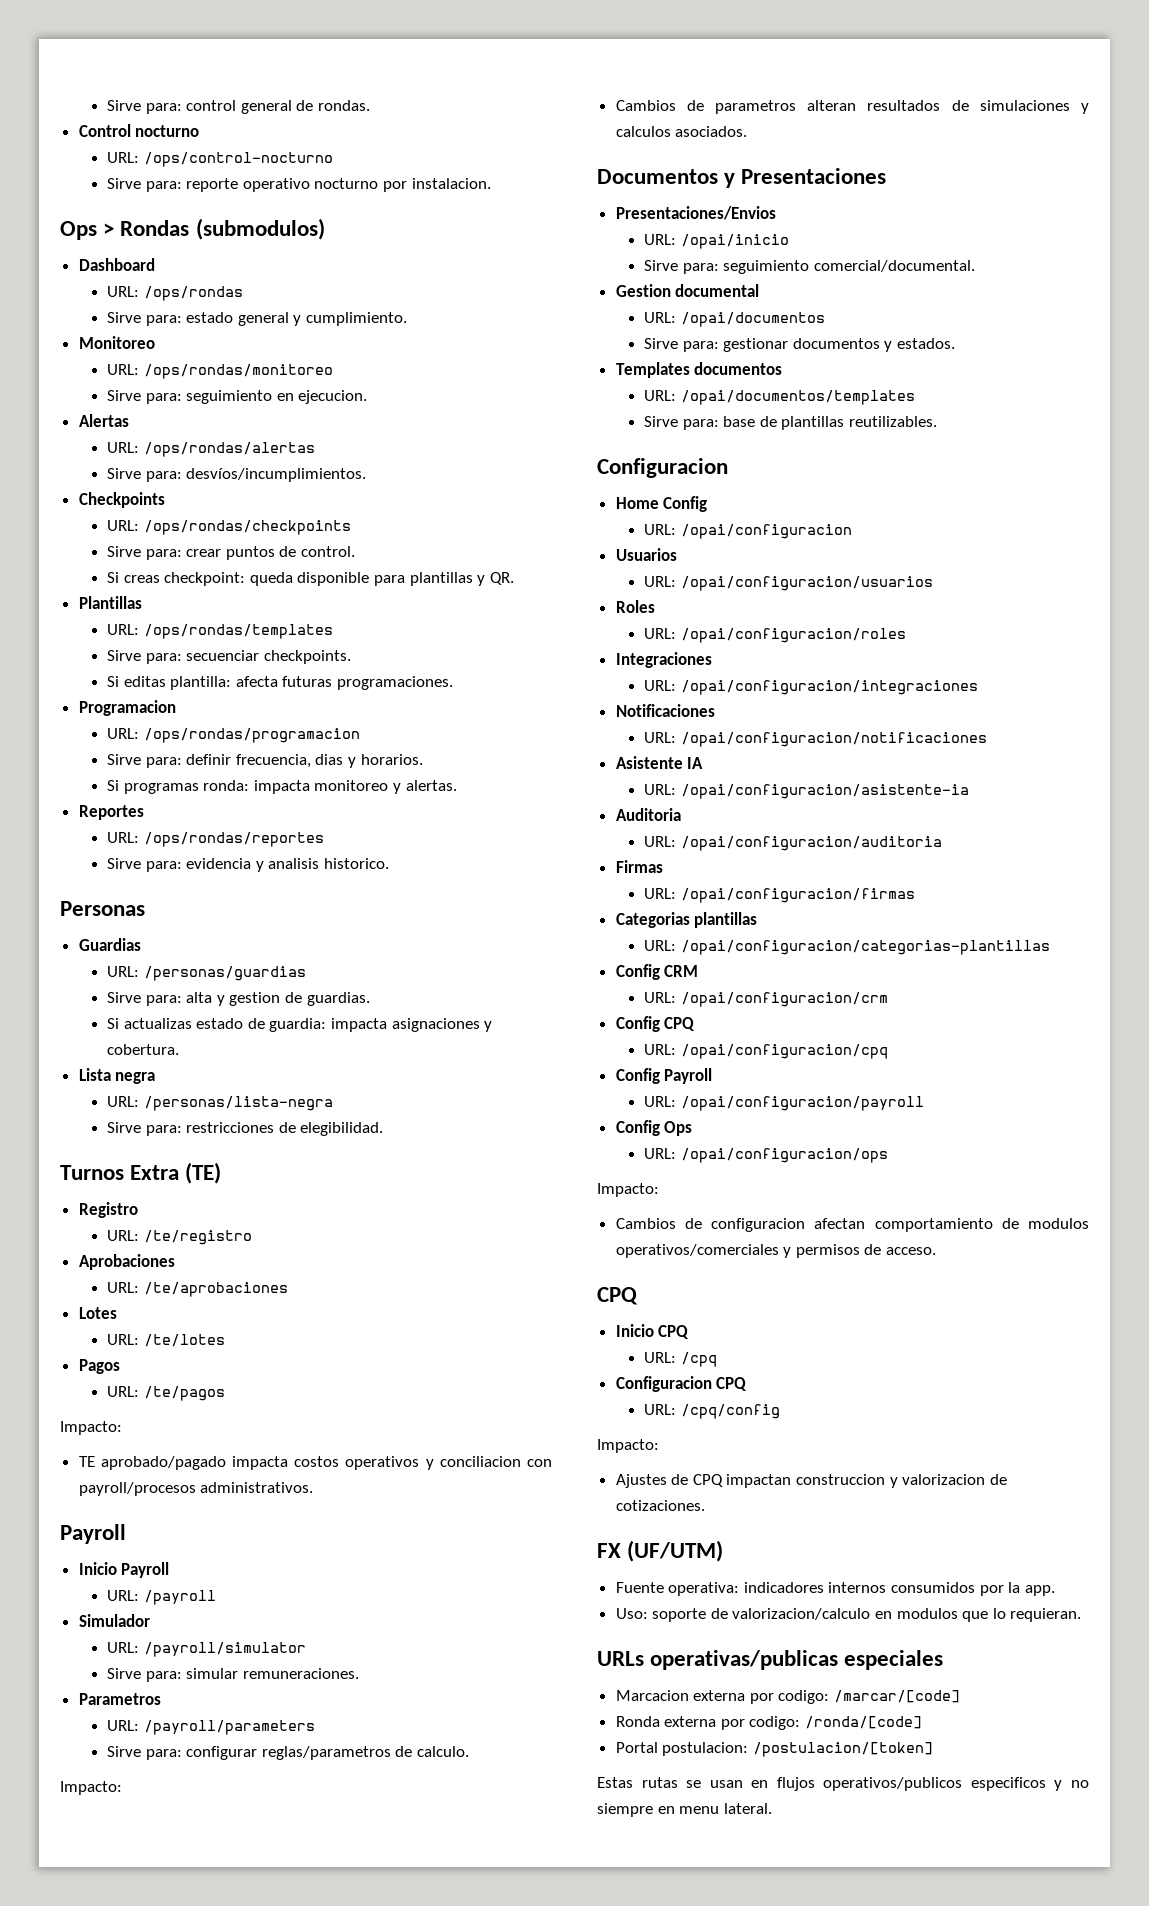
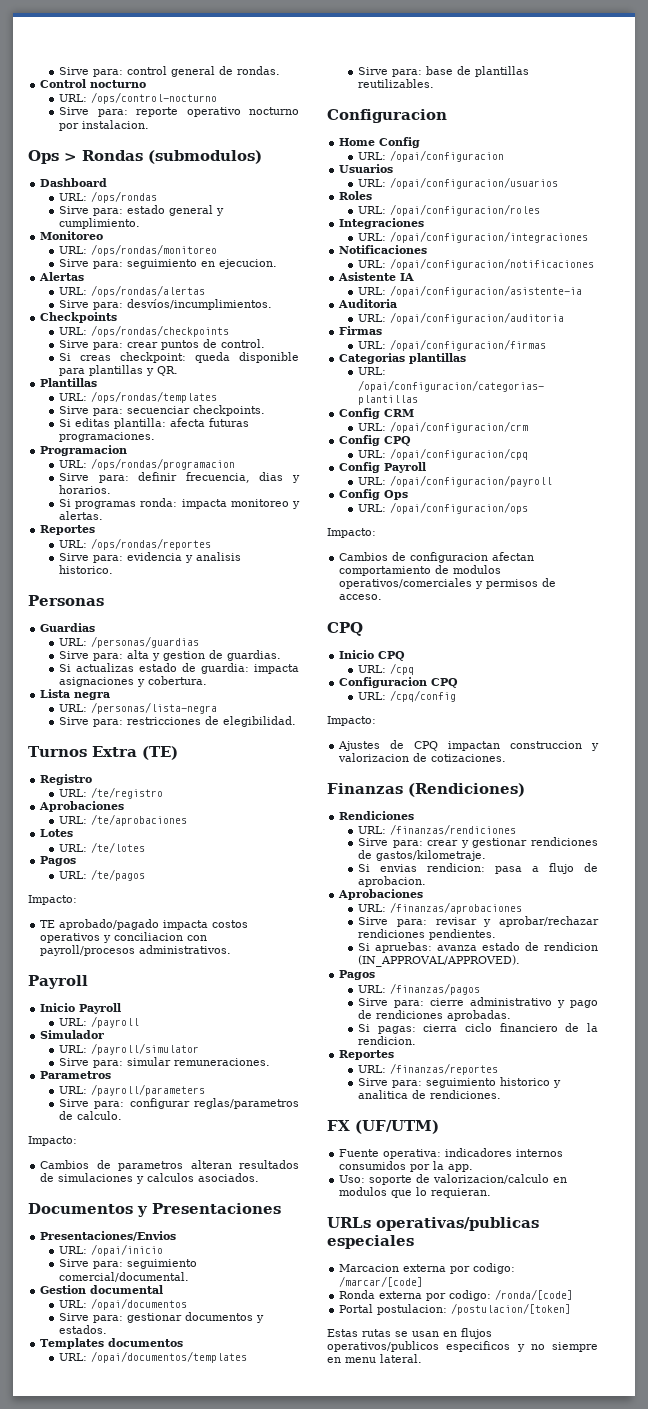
(705, 1505) none -> [327,783,525,797] [339,811,415,820] [358,824,517,835] [358,837,598,848] [358,850,487,861] [358,863,598,874] [358,876,427,887] [338,889,424,900] [358,902,523,914] [358,916,599,927] [358,929,497,940] [358,942,598,953] [358,955,521,967] [339,970,376,980] [358,983,481,995] [358,997,598,1008] [358,1010,512,1021] [358,1023,598,1034] [358,1036,417,1045] [339,1050,395,1060] [358,1063,499,1075] [358,1077,562,1088] [358,1090,502,1099] // Finanzas (Rendiciones) // Rendiciones // URL: /finanzas/rendiciones // Sirve para: crear y gestionar rendiciones de gastos/kilometraje. // Si envias rendicion: pasa a flujo de aprobacion. // Aprobaciones // URL: /finanzas/aprobaciones // Sirve para: revisar y aprobar/rechazar rendiciones pendientes. // Si apruebas: avanza estado de rendicion (IN_APPROVAL/APPROVED). // Pagos // URL: /finanzas/pagos // Sirve para: cierre administrativo y pago de rendiciones aprobadas. // Si pagas: cierra ciclo financiero de la rendicion. // Reportes // URL: /finanzas/reportes // Sirve para: seguimiento historico y analitica de rendiciones.

